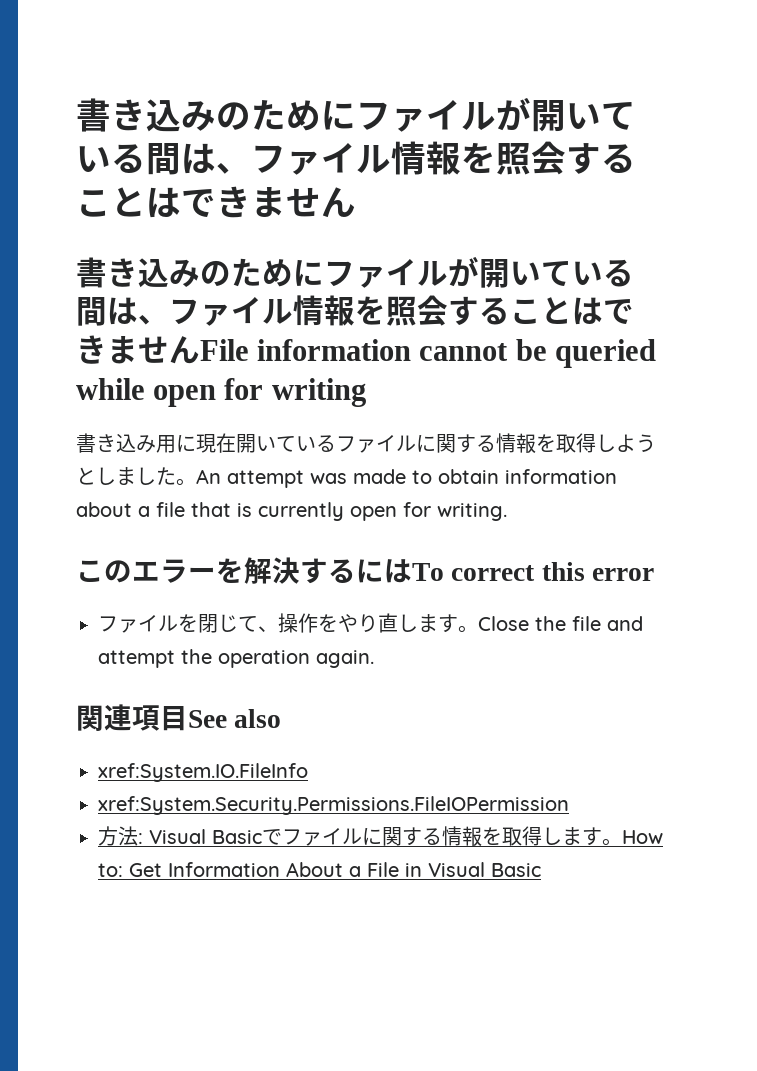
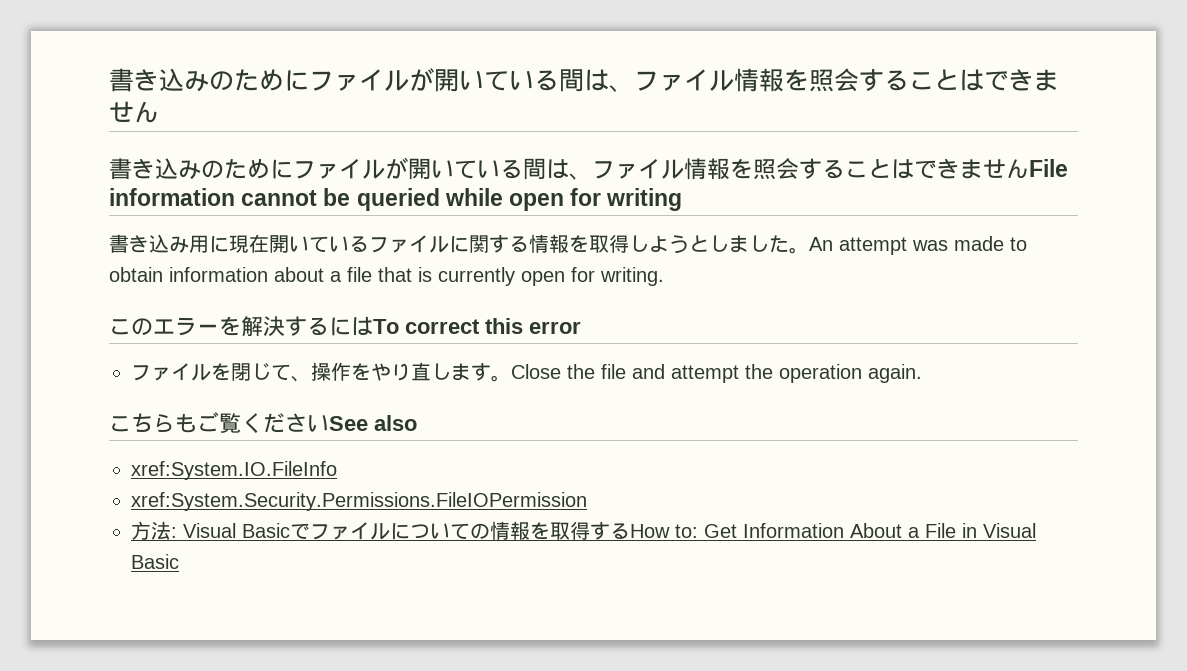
[76,704,188,731] 関連項目 -> [109,412,329,434] こちらもご覧ください
[382,826,622,847] 関する情報を取得します。 -> [410,521,630,540] ついての情報を取得する

